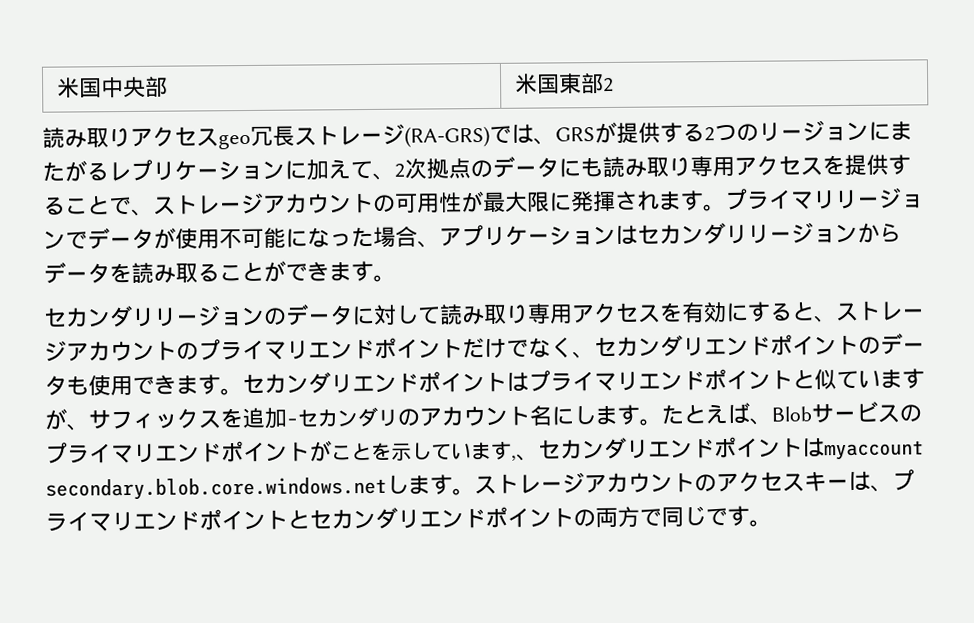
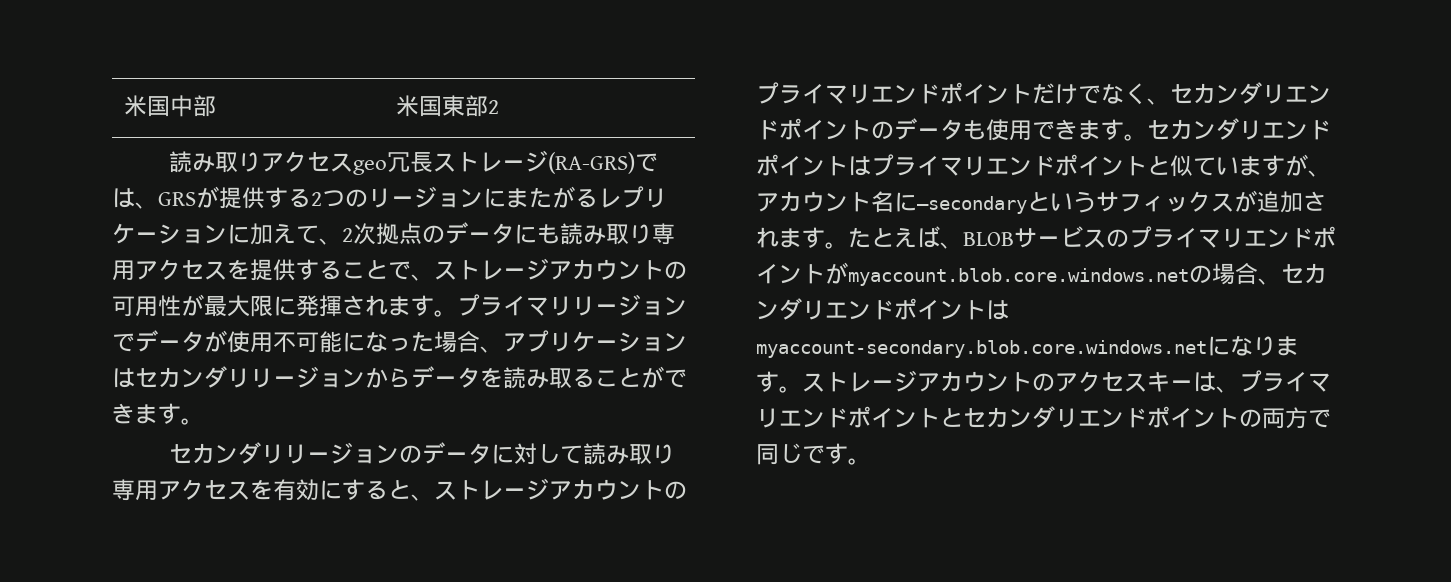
[122,76,146,99] 央 -> (194, 106) none
[88,405,596,430] サフィックスを追加–セカンダリのアカウント名にし -> [756,190,1326,214] [756,227,779,248] アカウント名に–secondaryというサフィックスが追加され
[771,406,812,422] Blob -> [963,232,1014,246] BLOB
[331,441,517,462] ことを示しています, -> [848,263,1258,286] myaccount.blob.core.windows.netの場合
[824,440,924,461] [45,474,409,501] myaccount secondary.blob.core.windows.netし -> [756,335,1276,358] myaccount-secondary.blob.core.windows.netになり

